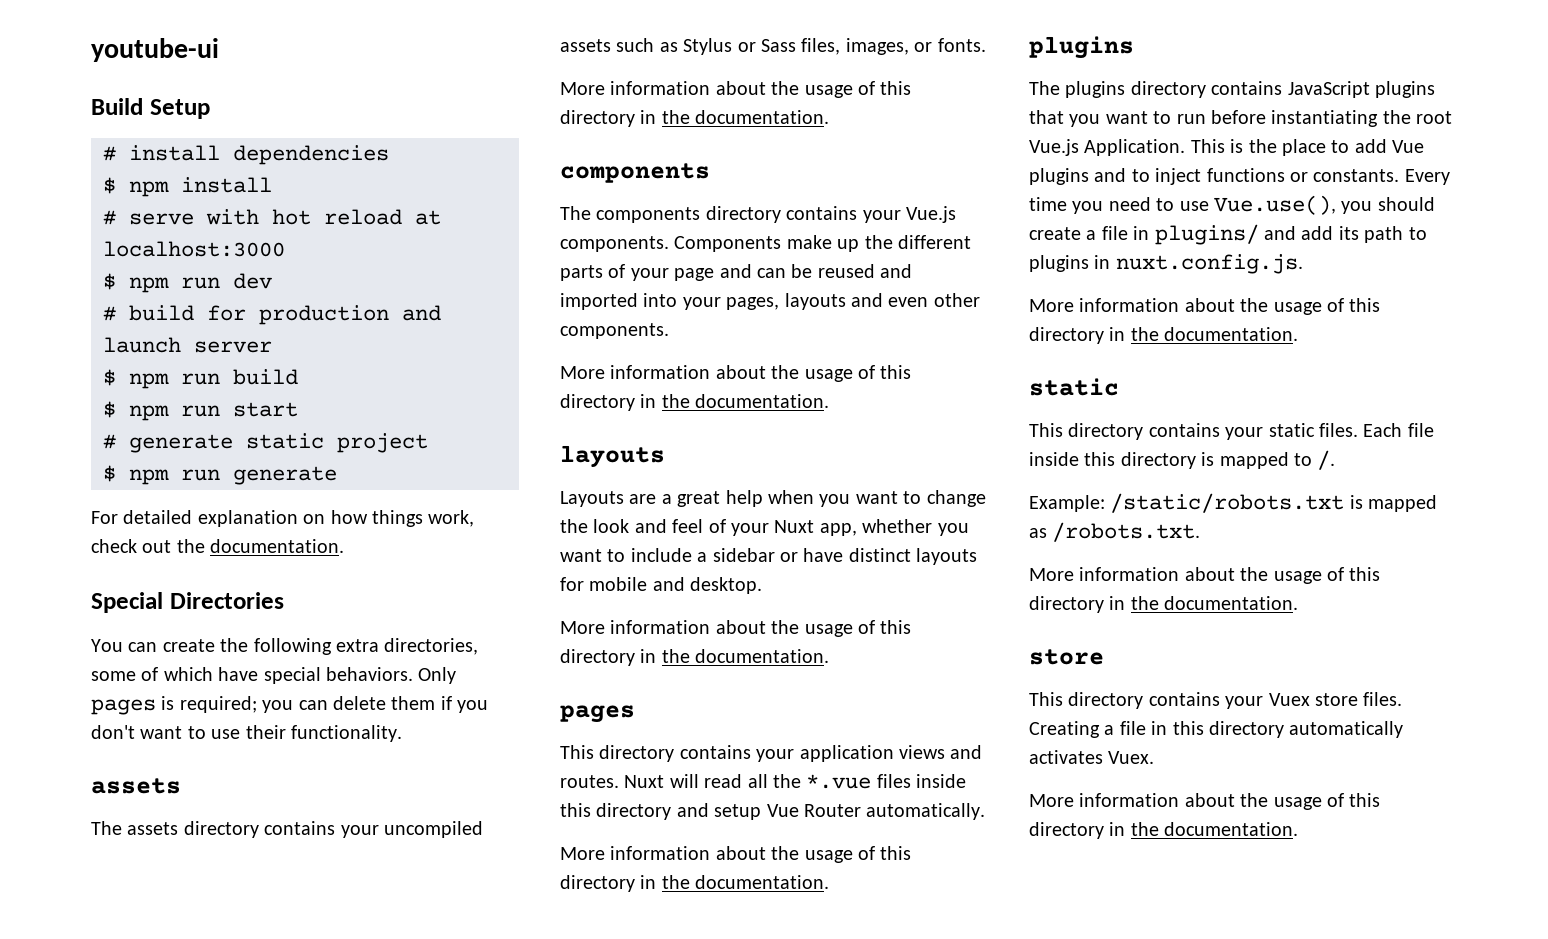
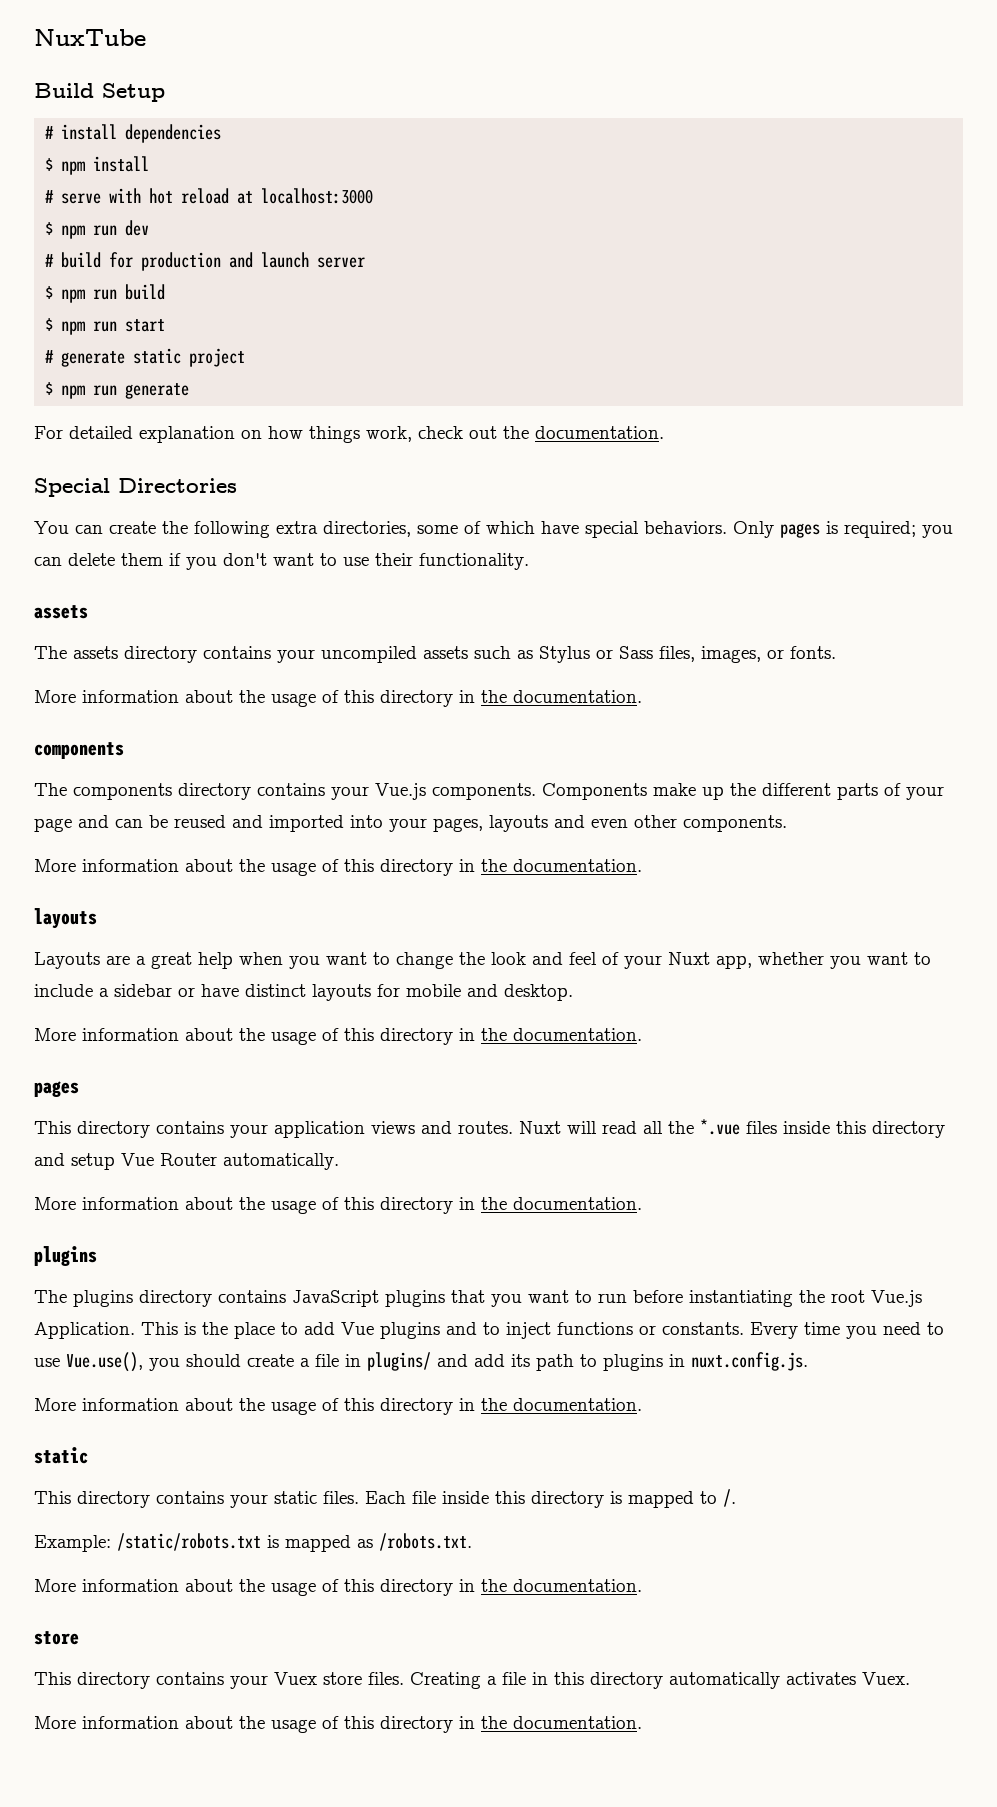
[91,38,219,62] youtube-ui -> [34,29,146,46] NuxTube

